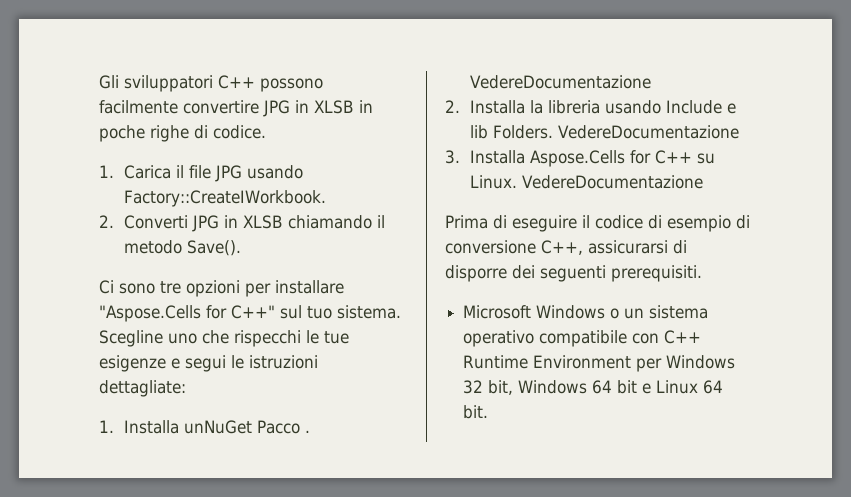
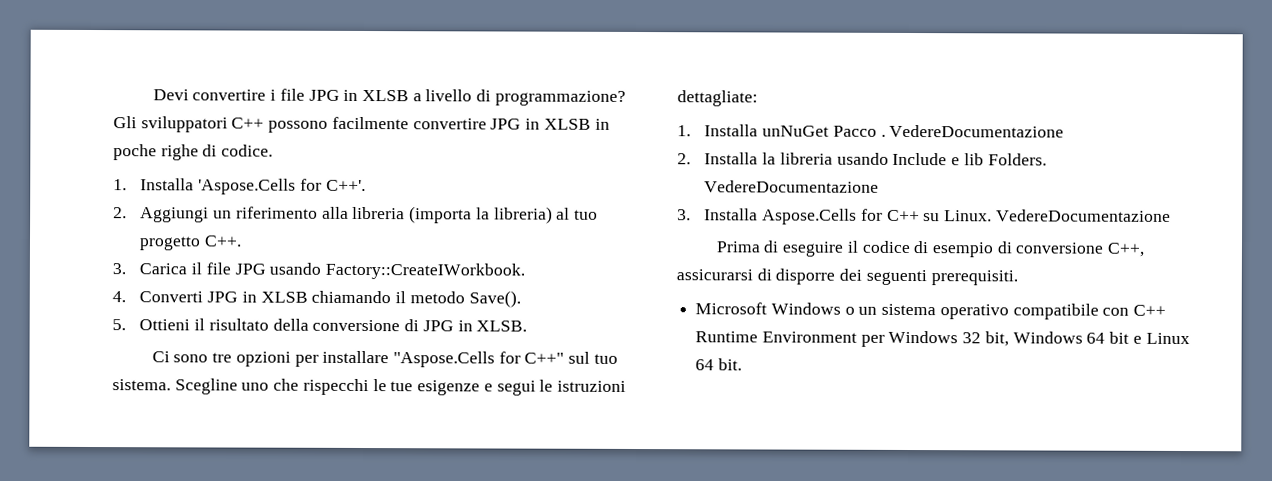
(99, 82) none -> [152,88,626,106] Devi convertire i file JPG in XLSB a livello di programmazione?
(114, 171) none -> [140,178,366,195] [113,206,598,224] [139,235,243,251] [112,263,126,275] Installa 'Aspose.Cells for C++'. // 2. Aggiungi un riferimento alla libreria (importa la libreria) al tuo progetto C++. // 3.
[99,215,114,228] 2. -> [112,291,126,303] 4.
(241, 248) none -> [112,318,528,332] // 5. Ottieni il risultato della conversione di JPG in XLSB.

